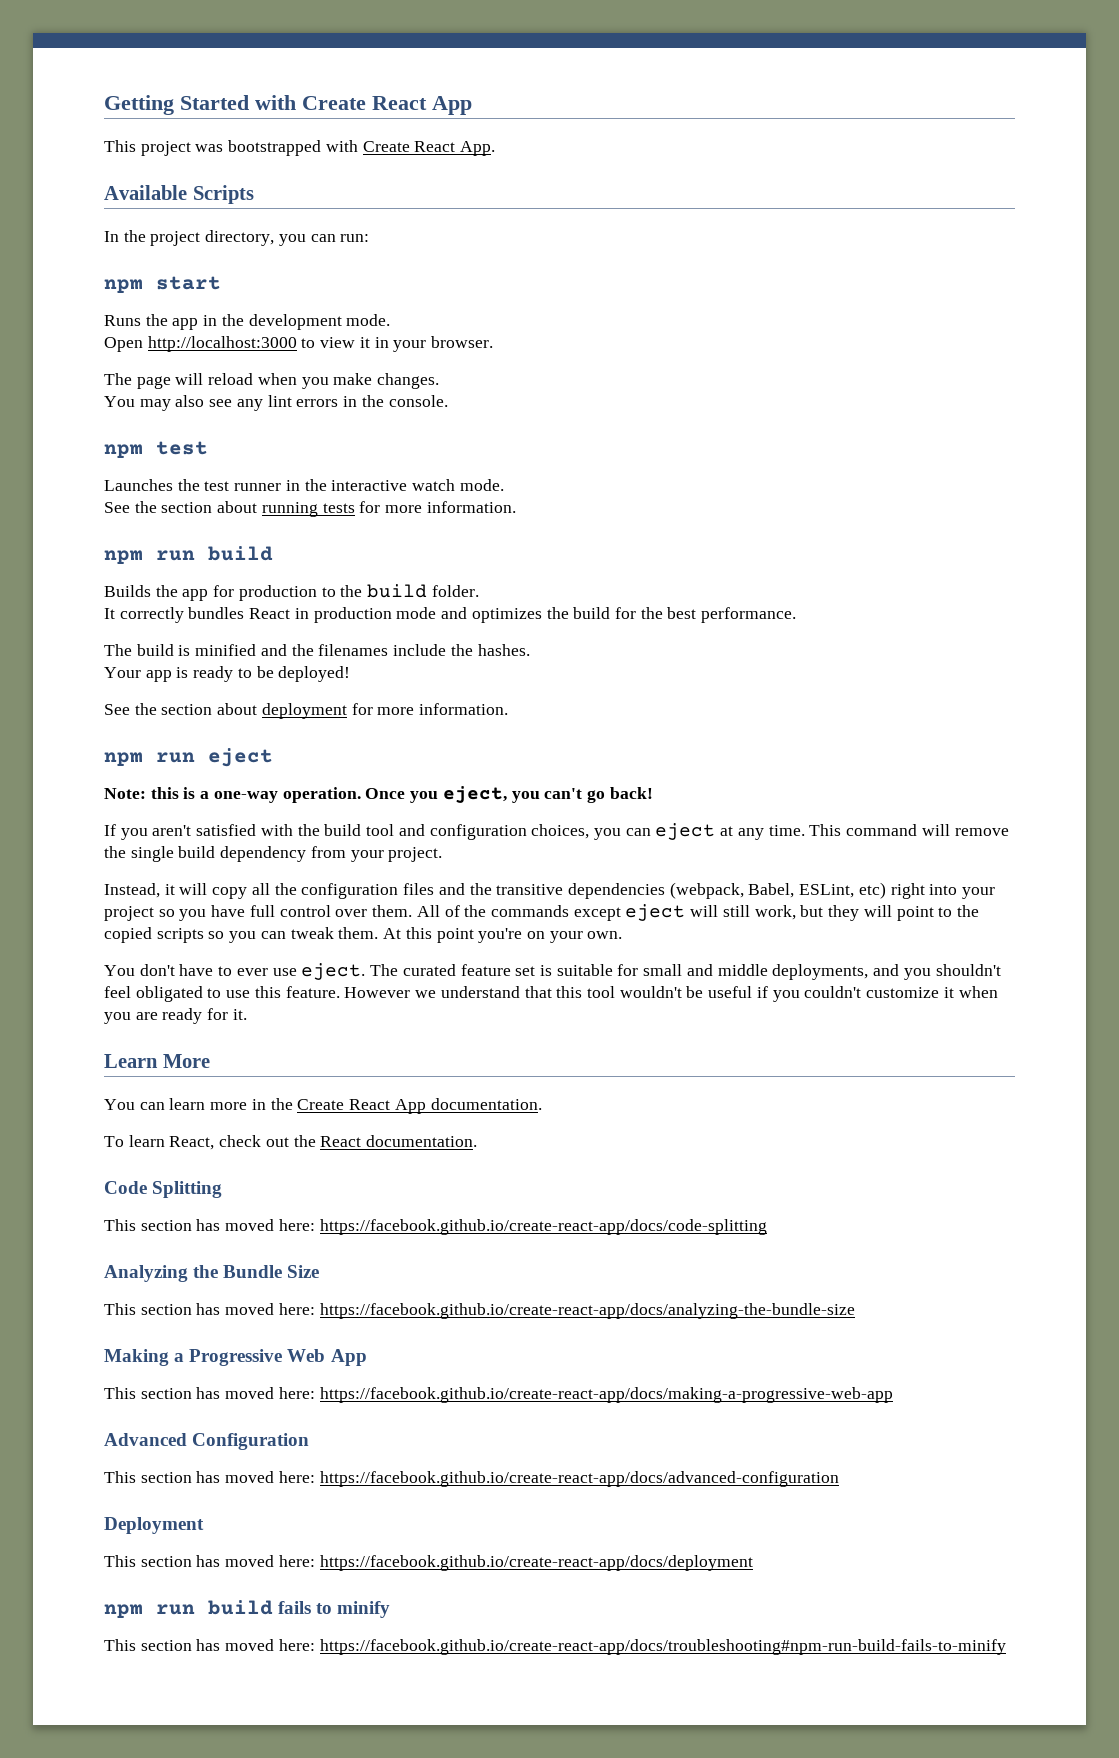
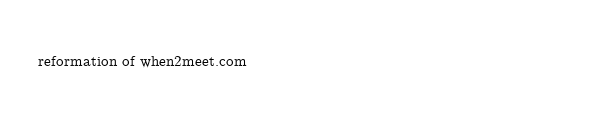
[104,95,472,115] [104,140,496,156] [104,185,254,204] [104,230,370,246] [104,276,221,293] [104,314,391,330] [104,336,494,352] [104,373,440,389] [104,395,448,411] [104,441,208,458] [104,479,504,491] [104,501,516,517] [104,546,273,564] [104,584,479,601] [104,607,797,623] [104,644,530,656] [104,666,351,682] [104,703,509,719] [104,748,273,767] [104,786,653,803] [104,823,1009,840] [104,846,443,862] [104,882,996,899] [104,904,979,921] [104,927,623,943] [104,963,1001,980] [104,986,998,1002] [104,1008,247,1024] [104,1054,210,1068] [104,1098,542,1114] [104,1135,478,1150] [104,1181,223,1198] [104,1219,767,1235] [104,1265,320,1282] [104,1303,855,1319] [104,1349,367,1366] [104,1387,893,1403] [104,1433,310,1450] [104,1471,839,1487] [104,1517,204,1534] [104,1555,753,1571] [104,1600,391,1618] [104,1639,1006,1655] Getting Started with Create React App // This project was bootstrapped with Create React App. // Available Scripts // In the project directory, you can run: // npm start // Runs the app in the development mode. // Open http://localhost:3000 to view it in your browser. // The page will reload when you make changes. // You may also see any lint errors in the console. // npm test // Launches the test runner in the interactive watch mode. // See the section about running tests for more information. // npm run build // Builds the app for production to the build folder. // It correctly bundles React in production mode and optimizes the build for the best performance. // The build is minified and the filenames include the hashes. // Your app is ready to be deployed! // See the section about deployment for more information. // npm run eject // Note: this is a one-way operation. Once you eject, you can't go back! // If you aren't satisfied with the build tool and configuration choices, you can eject at any time. This command will remove the single build dependency from your project. // Instead, it will copy all the configuration files and the transitive dependencies (webpack, Babel, ESLint, etc) right into your project so you have full control over them. All of the commands except eject will still work, but they will point to the copied scripts so you can tweak them. At this point you're on your own. // You don't have to ever use eject. The curated feature set is suitable for small and middle deployments, and you shouldn't feel obligated to use this feature. However we understand that this tool wouldn't be useful if you couldn't customize it when you are ready for it. // Learn More // You can learn more in the Create React App documentation. // To learn React, check out the React documentation. // Code Splitting // This section has moved here: https://facebook.github.io/create-react-app/docs/code-splitting // Analyzing the Bundle Size // This section has moved here: https://facebook.github.io/create-react-app/docs/analyzing-the-bundle-size // Making a Progressive Web App // This section has moved here: https://facebook.github.io/create-react-app/docs/making-a-progressive-web-app // Advanced Configuration // This section has moved here: https://facebook.github.io/create-react-app/docs/advanced-configuration // Deployment // This section has moved here: https://facebook.github.io/create-react-app/docs/deployment // npm run build fails to minify // This section has moved here: https://facebook.github.io/create-react-app/docs/troubleshooting#npm-run-build-fails-to-minify -> [38,56,247,68] reformation of when2meet.com

